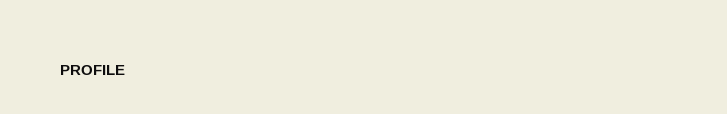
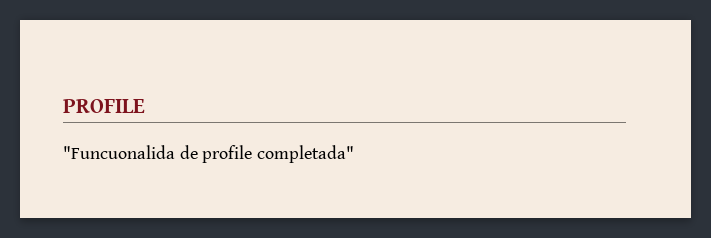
(125, 70) none -> [63,145,355,163] // "Funcuonalida de profile completada"

